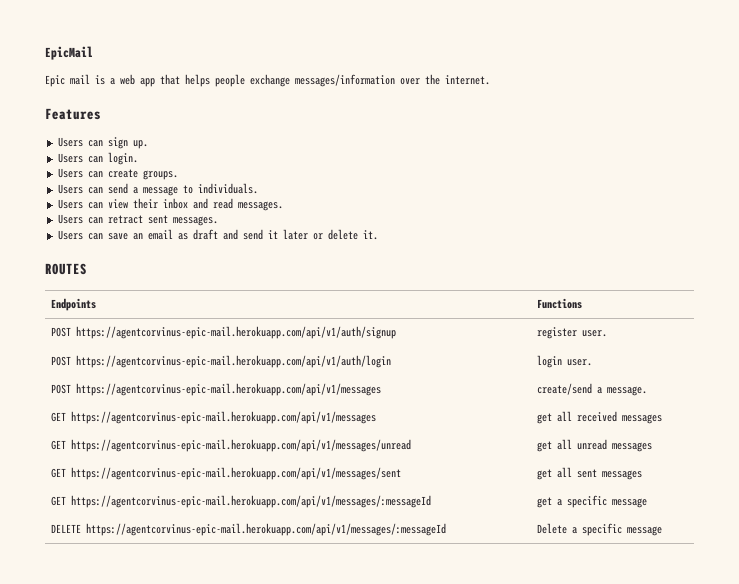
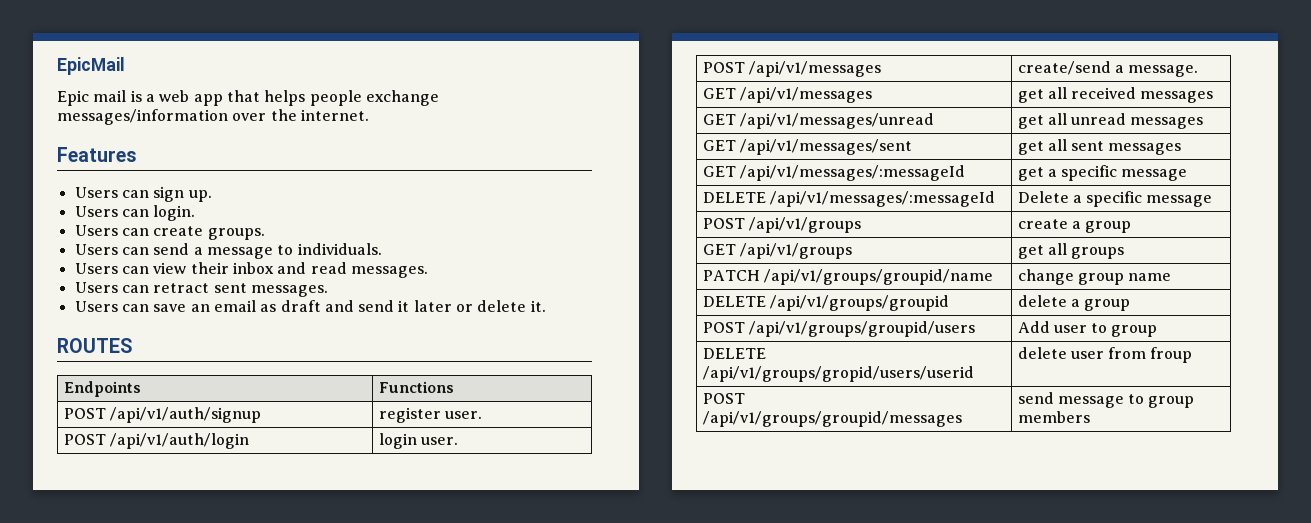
[75,326,396,339] https://agentcorvinus-epic-mail.herokuapp.com/api/v1/auth/signup -> [109,407,261,423] /api/v1/auth/signup
[75,355,391,368] https://agentcorvinus-epic-mail.herokuapp.com/api/v1/auth/login -> [109,433,249,449] /api/v1/auth/login
[75,383,381,396] https://agentcorvinus-epic-mail.herokuapp.com/api/v1/messages -> [748,61,881,77] /api/v1/messages
[70,411,376,424] https://agentcorvinus-epic-mail.herokuapp.com/api/v1/messages -> [739,87,872,103] /api/v1/messages
[70,439,411,452] https://agentcorvinus-epic-mail.herokuapp.com/api/v1/messages/unread -> [739,113,934,129] /api/v1/messages/unread
[70,467,401,480] https://agentcorvinus-epic-mail.herokuapp.com/api/v1/messages/sent -> [739,139,912,155] /api/v1/messages/sent
[70,495,431,508] https://agentcorvinus-epic-mail.herokuapp.com/api/v1/messages/:messageId -> [739,165,965,181] /api/v1/messages/:messageId
[85,523,446,536] https://agentcorvinus-epic-mail.herokuapp.com/api/v1/messages/:messageId -> [769,191,995,207] /api/v1/messages/:messageId
(662, 531) none -> [702,217,861,233] [1017,219,1132,233] [702,243,852,259] [1017,243,1125,259] [702,269,993,285] [1017,269,1172,285] [702,295,949,311] [1017,295,1131,311] [702,321,975,337] [1017,321,1158,337] [702,348,766,359] [702,366,974,382] [1017,347,1193,363] [702,393,745,404] [702,411,962,427] [1017,392,1195,408] [1017,411,1090,423] // POST /api/v1/groups | create a group // GET /api/v1/groups | get all groups // PATCH /api/v1/groups/groupid/name | change group name // DELETE /api/v1/groups/groupid | delete a group // POST /api/v1/groups/groupid/users | Add user to group // DELETE /api/v1/groups/gropid/users/userid | delete user from froup // POST /api/v1/groups/groupid/messages | send message to group members

